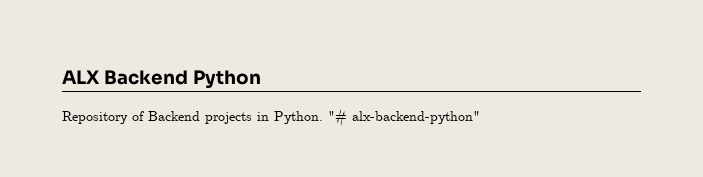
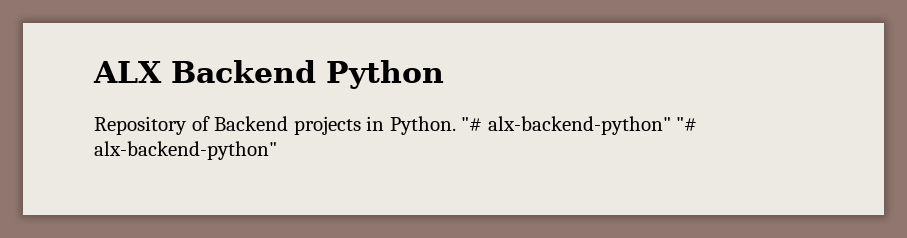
(480, 117) none -> [676,117,698,131] [94,141,277,160] "# alx-backend-python"

